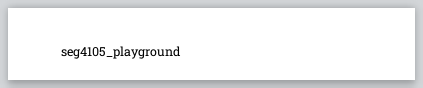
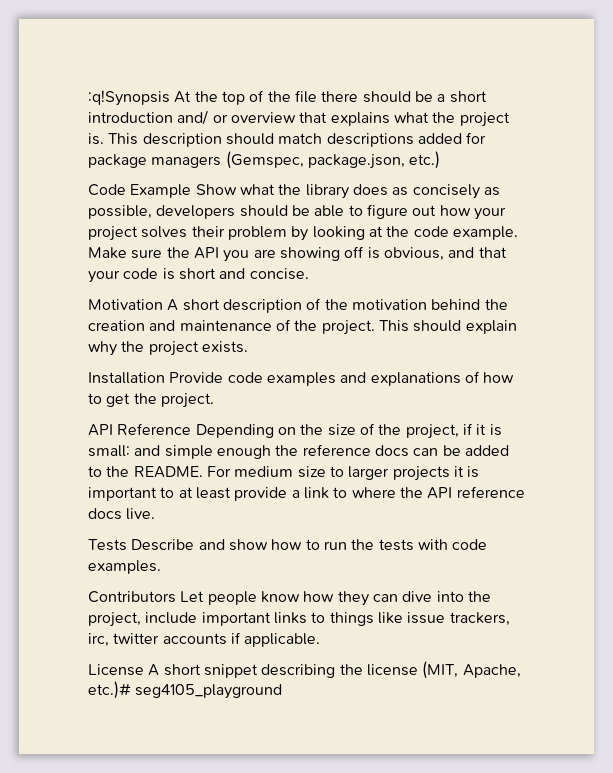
(61, 52) none -> [88,90,487,106] [88,110,510,127] [88,132,487,147] [88,151,441,169] [88,184,500,199] [88,204,506,220] [88,226,518,241] [88,246,507,262] [88,268,309,283] [88,298,508,313] [88,319,517,335] [88,341,248,356] [88,371,515,386] [88,393,214,408] [88,423,502,439] [88,444,509,459] [88,466,480,481] [88,486,525,501] [88,508,156,520] [88,539,488,551] [88,560,161,574] [88,591,491,606] [88,612,510,627] [88,632,321,647] [88,661,521,679] [88,681,131,699] :q!Synopsis At the top of the file there should be a short introduction and/ or overview that explains what the project is. This description should match descriptions added for package managers (Gemspec, package.json, etc.) // Code Example Show what the library does as concisely as possible, developers should be able to figure out how your project solves their problem by looking at the code example. Make sure the API you are showing off is obvious, and that your code is short and concise. // Motivation A short description of the motivation behind the creation and maintenance of the project. This should explain why the project exists. // Installation Provide code examples and explanations of how to get the project. // API Reference Depending on the size of the project, if it is small: and simple enough the reference docs can be added to the README. For medium size to larger projects it is important to at least provide a link to where the API reference docs live. // Tests Describe and show how to run the tests with code examples. // Contributors Let people know how they can dive into the project, include important links to things like issue trackers, irc, twitter accounts if applicable. // License A short snippet describing the license (MIT, Apache, etc.)#

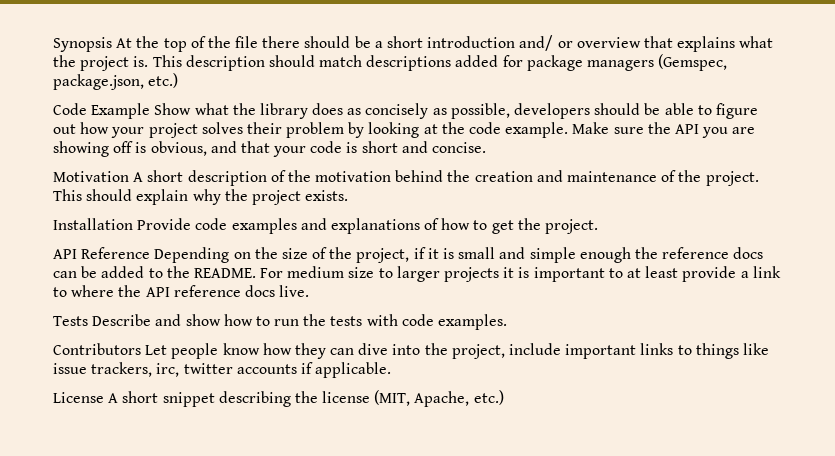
[88,90,170,106] :q!Synopsis -> [53,37,112,52] Synopsis
[88,445,130,457] small: -> [458,247,496,259] small
[88,681,283,699] etc.)# seg4105_playground -> [473,390,504,405] etc.)

